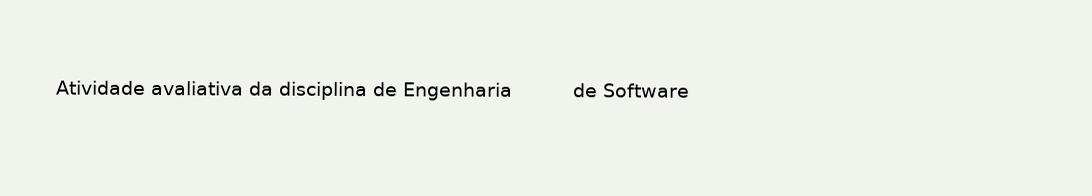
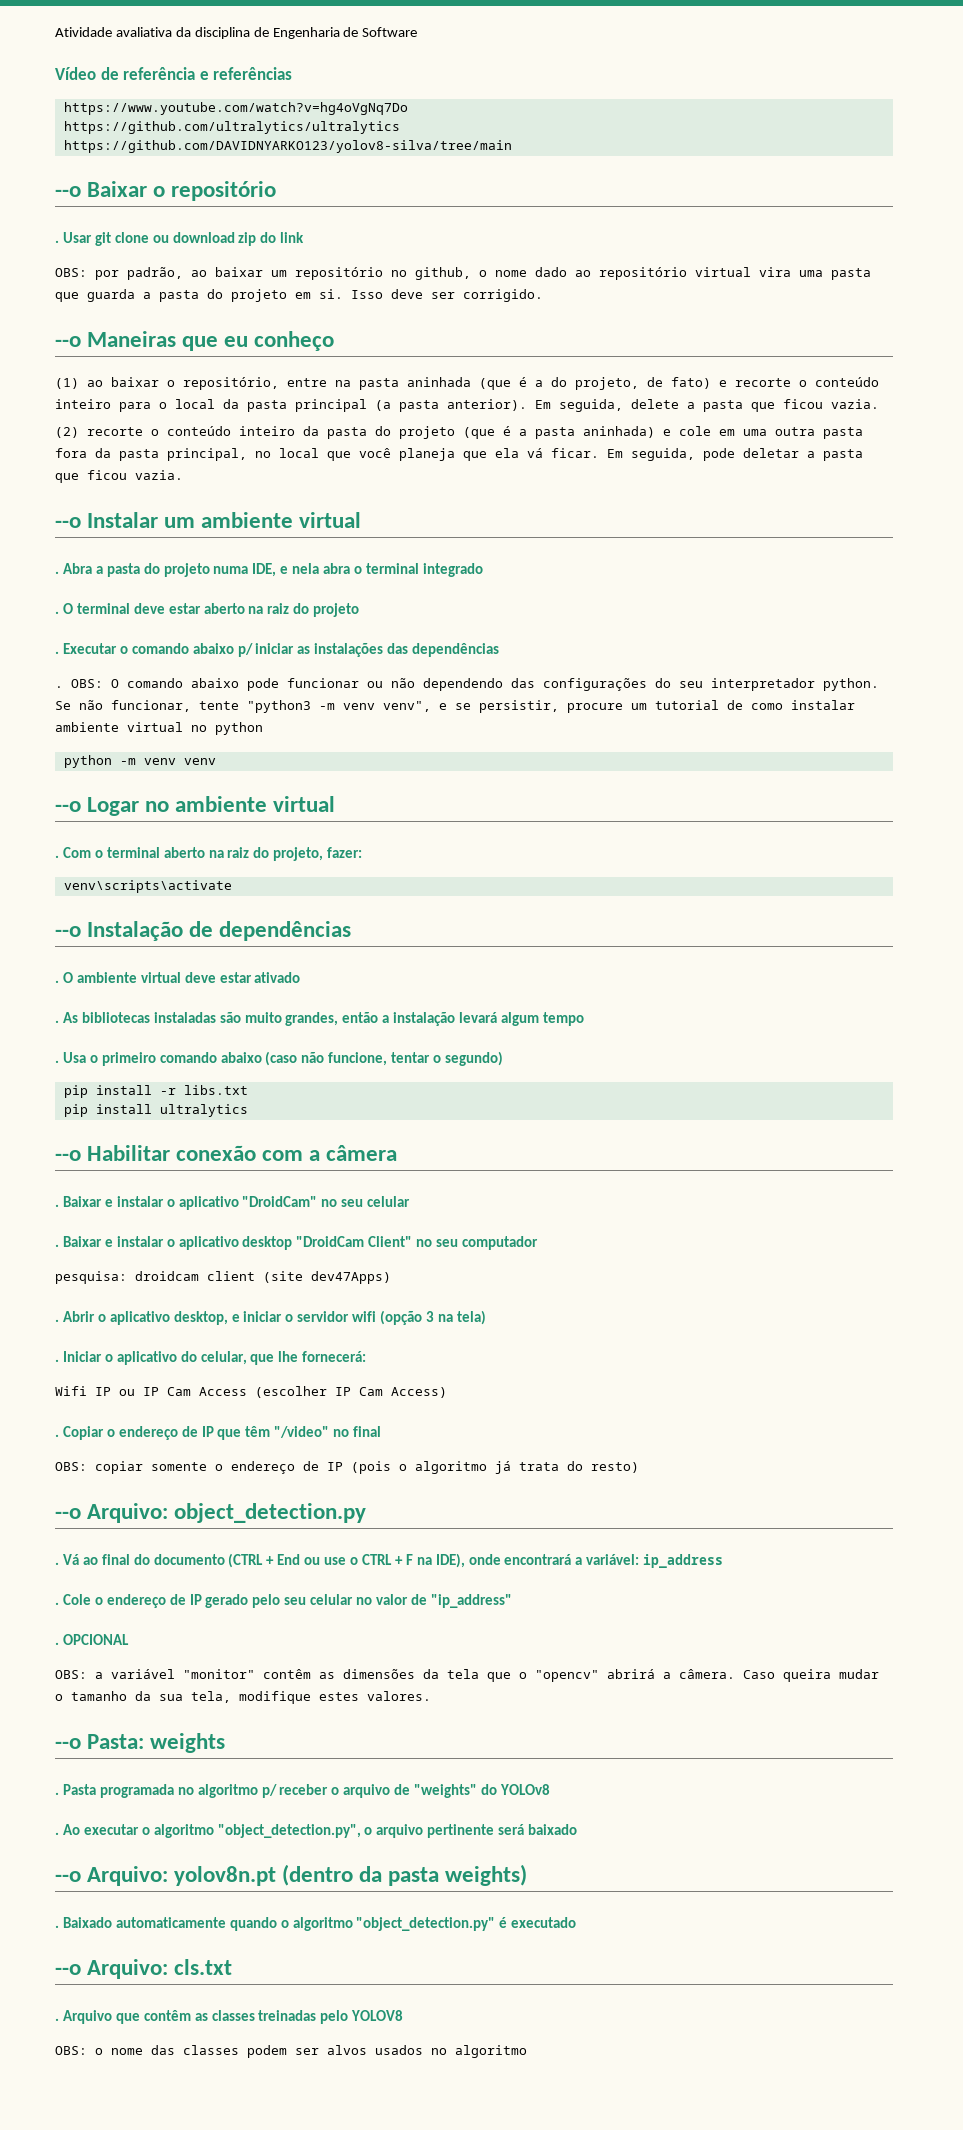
(690, 90) none -> [55,67,293,80] [63,102,408,115] [63,121,400,134] [63,140,512,153] [55,181,277,201] [55,232,305,246] [55,267,871,280] [55,289,543,302] [55,331,335,351] [55,377,879,390] [55,399,879,412] [55,426,863,439] [55,448,863,461] [55,470,183,483] [55,512,362,528] [55,563,483,577] [55,603,360,617] [55,643,500,657] [55,678,879,691] [55,700,855,713] [55,722,263,735] [63,755,216,768] [55,796,336,816] [55,847,363,861] [63,880,232,893] [55,921,352,941] [55,972,301,983] [55,1012,584,1026] [55,1051,504,1066] [63,1085,248,1098] [63,1104,248,1117] [55,1145,398,1161] [55,1196,411,1210] [55,1236,539,1250] [55,1271,391,1284] [55,1310,486,1325] [55,1351,367,1365] [55,1386,447,1398] [55,1426,382,1440] [55,1461,639,1474] [55,1503,367,1523] [55,1553,724,1568] [55,1594,512,1608] [55,1634,129,1645] [55,1669,879,1682] [55,1691,431,1704] [55,1733,226,1753] [55,1784,550,1798] [55,1824,578,1838] [55,1864,528,1886] [55,1917,577,1931] [55,1959,233,1979] [55,2010,404,2024] [55,2045,527,2058] // Vídeo de referência e referências // https://www.youtube.com/watch?v=hg4oVgNq7Do // https://github.com/ultralytics/ultralytics // https://github.com/DAVIDNYARKO123/yolov8-silva/tree/main // --o Baixar o repositório // . Usar git clone ou download zip do link // OBS: por padrão, ao baixar um repositório no github, o nome dado ao repositório virtual vira uma pasta que guarda a pasta do projeto em si. Isso deve ser corrigido. // --o Maneiras que eu conheço // (1) ao baixar o repositório, entre na pasta aninhada (que é a do projeto, de fato) e recorte o conteúdo inteiro para o local da pasta principal (a pasta anterior). Em seguida, delete a pasta que ficou vazia. // (2) recorte o conteúdo inteiro da pasta do projeto (que é a pasta aninhada) e cole em uma outra pasta fora da pasta principal, no local que você planeja que ela vá ficar. Em seguida, pode deletar a pasta que ficou vazia. // --o Instalar um ambiente virtual // . Abra a pasta do projeto numa IDE, e nela abra o terminal integrado // . O terminal deve estar aberto na raiz do projeto // . Executar o comando abaixo p/ iniciar as instalações das dependências // . OBS: O comando abaixo pode funcionar ou não dependendo das configurações do seu interpretador python. Se não funcionar, tente "python3 -m venv venv", e se persistir, procure um tutorial de como instalar ambiente virtual no python // python -m venv venv // --o Logar no ambiente virtual // . Com o terminal aberto na raiz do projeto, fazer: // venv\scripts\activate // --o Instalação de dependências // . O ambiente virtual deve estar ativado // . As bibliotecas instaladas são muito grandes, então a instalação levará algum tempo // . Usa o primeiro comando abaixo (caso não funcione, tentar o segundo) // pip install -r libs.txt // pip install ultralytics // --o Habilitar conexão com a câmera // . Baixar e instalar o aplicativo "DroidCam" no seu celular // . Baixar e instalar o aplicativo desktop "DroidCam Client" no seu computador // pesquisa: droidcam client (site dev47Apps) // . Abrir o aplicativo desktop, e iniciar o servidor wifi (opção 3 na tela) // . Iniciar o aplicativo do celular, que lhe fornecerá: // Wifi IP ou IP Cam Access (escolher IP Cam Access) // . Copiar o endereço de IP que têm "/video" no final // OBS: copiar somente o endereço de IP (pois o algoritmo já trata do resto) // --o Arquivo: object_detection.py // . Vá ao final do documento (CTRL + End ou use o CTRL + F na IDE), onde encontrará a variável: ip_address // . Cole o endereço de IP gerado pelo seu celular no valor de "ip_address" // . OPCIONAL // OBS: a variável "monitor" contêm as dimensões da tela que o "opencv" abrirá a câmera. Caso queira mudar o tamanho da sua tela, modifique estes valores. // --o Pasta: weights // . Pasta programada no algoritmo p/ receber o arquivo de "weights" do YOLOv8 // . Ao executar o algoritmo "object_detection.py", o arquivo pertinente será baixado // --o Arquivo: yolov8n.pt (dentro da pasta weights) // . Baixado automaticamente quando o algoritmo "object_detection.py" é executado // --o Arquivo: cls.txt // . Arquivo que contêm as classes treinadas pelo YOLOV8 // OBS: o nome das classes podem ser alvos usados no algoritmo

